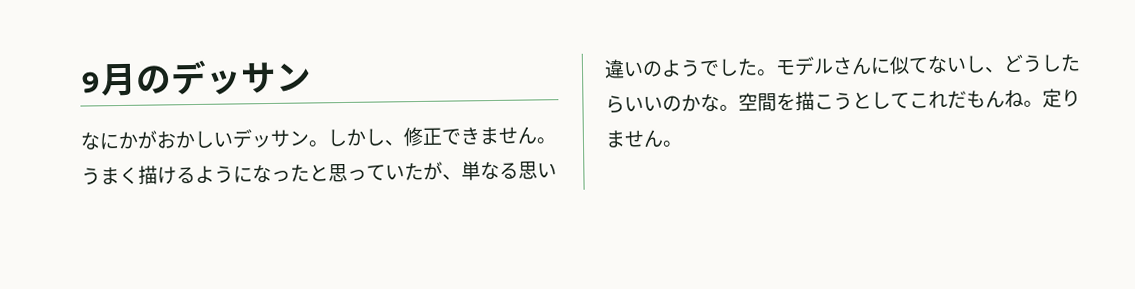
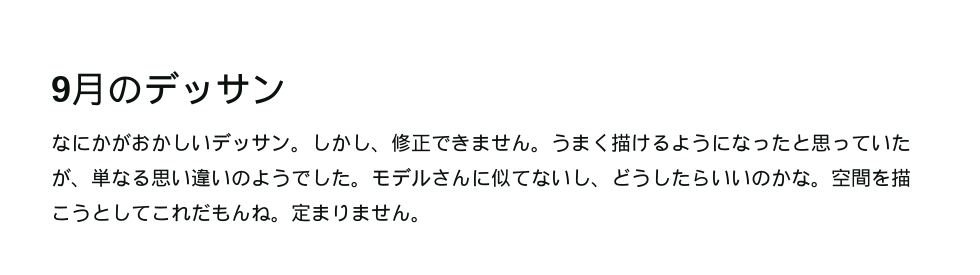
(1062, 98) none -> [311,204,331,222] ま

